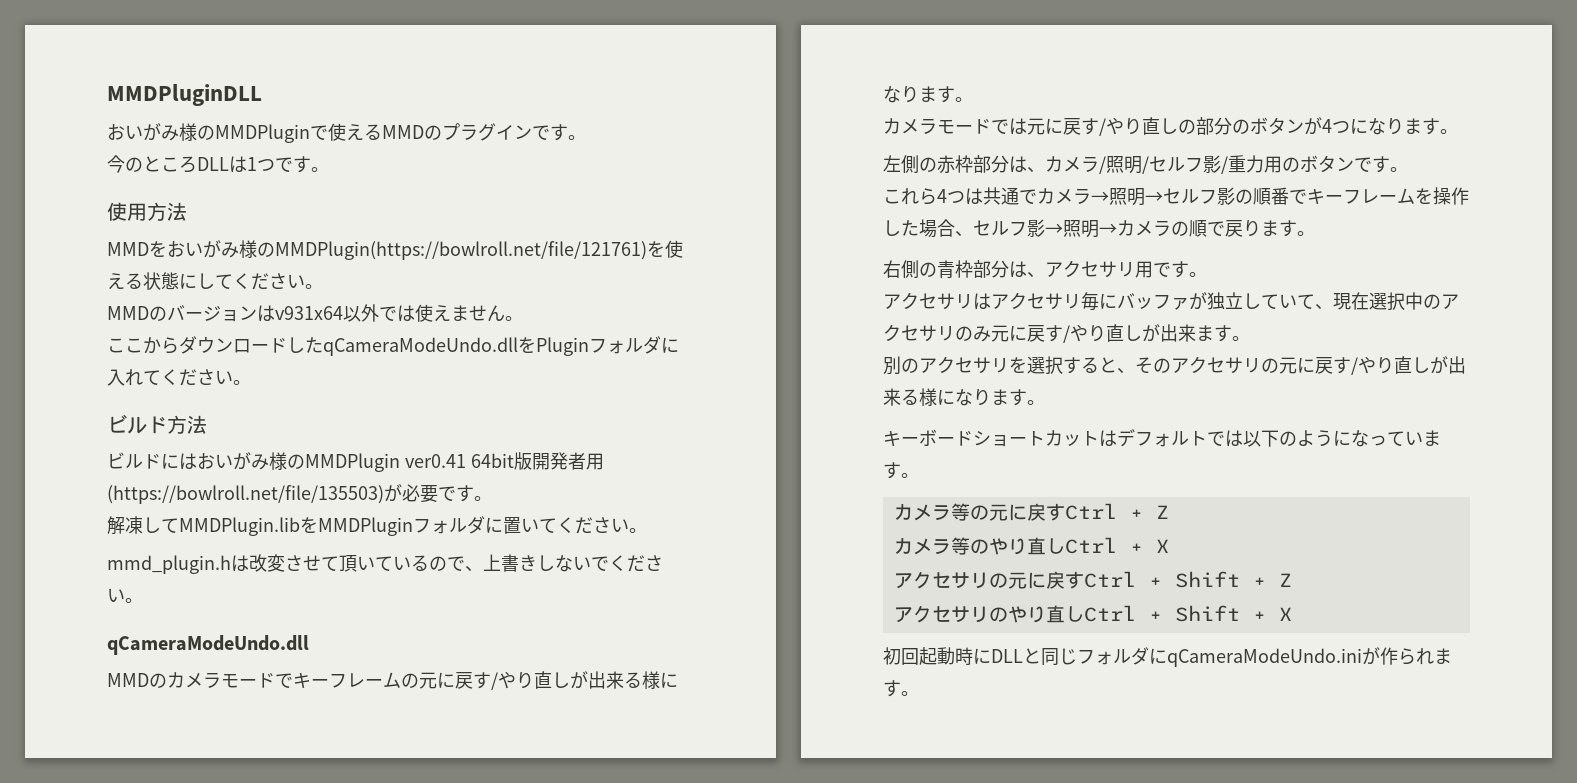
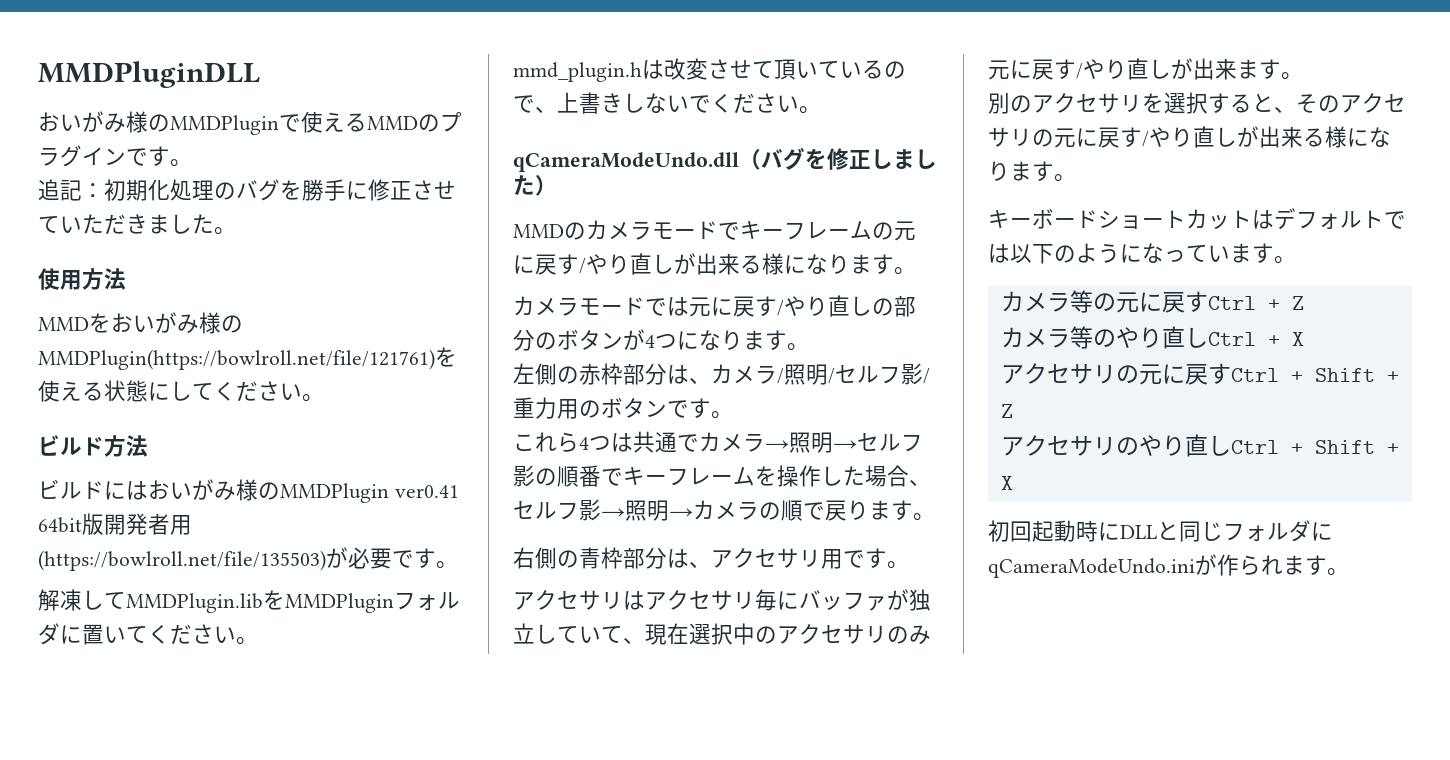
[107,155,311,173] 今のところDLLは1つです -> [38,179,456,201] [38,214,214,234] 追記：初期化処理のバグを勝手に修正させていただきました
[107,304,523,322] [107,336,679,356] [107,369,251,386] // MMDのバージョンはv931x64以外では使えません。 // ここからダウンロードしたqCameraModeUndo.dllをPluginフォルダに入れてください。 -> (324, 398) none
(309, 645) none -> [739,147,937,170] [513,175,557,196] （バグを修正しました）

